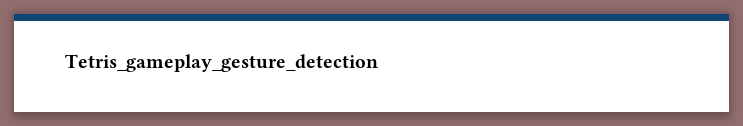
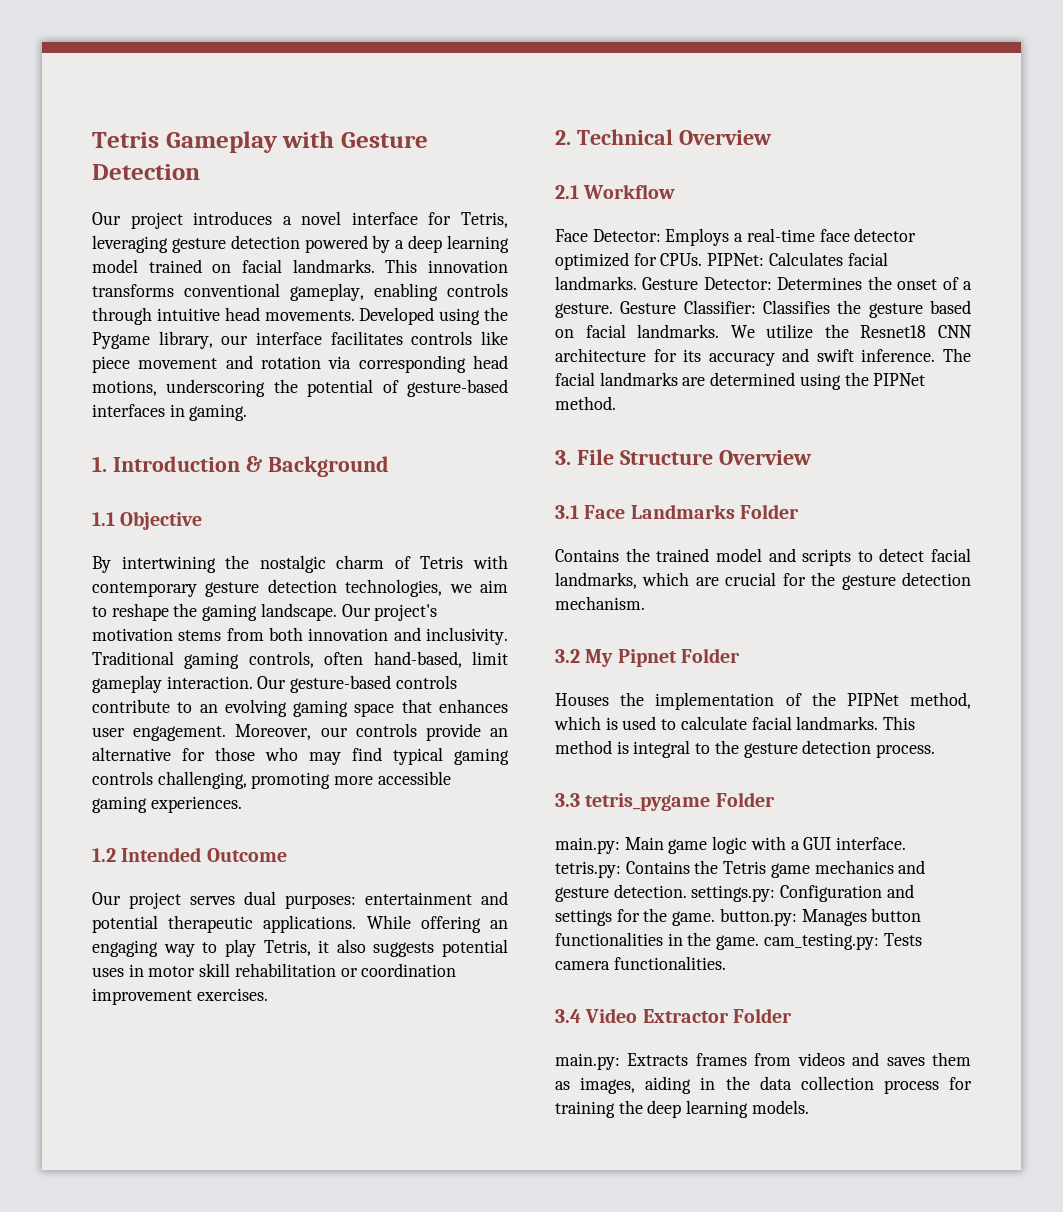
[65,54,378,72] Tetris_gameplay_gesture_detection -> [92,131,428,153] [92,164,200,180] [92,211,508,229] [92,235,509,253] [92,259,508,273] [92,283,508,301] [92,307,508,325] [92,331,509,349] [92,355,508,373] [92,379,508,397] [92,404,248,421] [92,456,389,477] [92,511,203,530] [92,555,508,573] [92,579,508,597] [92,603,438,621] [92,627,508,645] [92,651,508,669] [92,675,457,693] [92,699,508,717] [92,723,509,741] [92,747,509,765] [92,771,451,789] [92,796,242,813] [92,847,287,862] [92,891,508,909] [92,915,508,933] [92,939,508,957] [92,963,457,977] [92,988,268,1005] [555,129,772,145] [555,184,676,199] [555,228,917,246] [555,252,888,270] [555,276,973,290] [555,300,971,318] [555,324,972,339] [555,348,971,366] [555,372,926,390] [555,396,616,410] [555,449,812,465] [555,504,799,519] [555,548,971,566] [555,572,972,590] [555,596,645,610] [555,648,740,667] [555,692,971,710] [554,716,916,730] [555,740,936,758] [555,792,775,811] [555,836,907,854] [555,860,926,878] [555,884,914,902] [555,908,922,926] [555,932,922,950] [555,956,726,970] [555,1008,792,1023] [555,1052,972,1070] [555,1076,972,1094] [555,1100,809,1118] Tetris Gameplay with Gesture Detection // Our project introduces a novel interface for Tetris, leveraging gesture detection powered by a deep learning model trained on facial landmarks. This innovation transforms conventional gameplay, enabling controls through intuitive head movements. Developed using the Pygame library, our interface facilitates controls like piece movement and rotation via corresponding head motions, underscoring the potential of gesture-based interfaces in gaming. // 1. Introduction & Background // 1.1 Objective // By intertwining the nostalgic charm of Tetris with contemporary gesture detection technologies, we aim to reshape the gaming landscape. Our project's motivation stems from both innovation and inclusivity. Traditional gaming controls, often hand-based, limit gameplay interaction. Our gesture-based controls contribute to an evolving gaming space that enhances user engagement. Moreover, our controls provide an alternative for those who may find typical gaming controls challenging, promoting more accessible gaming experiences. // 1.2 Intended Outcome // Our project serves dual purposes: entertainment and potential therapeutic applications. While offering an engaging way to play Tetris, it also suggests potential uses in motor skill rehabilitation or coordination improvement exercises. // 2. Technical Overview // 2.1 Workflow // Face Detector: Employs a real-time face detector optimized for CPUs. PIPNet: Calculates facial landmarks. Gesture Detector: Determines the onset of a gesture. Gesture Classifier: Classifies the gesture based on facial landmarks. We utilize the Resnet18 CNN architecture for its accuracy and swift inference. The facial landmarks are determined using the PIPNet method. // 3. File Structure Overview // 3.1 Face Landmarks Folder // Contains the trained model and scripts to detect facial landmarks, which are crucial for the gesture detection mechanism. // 3.2 My Pipnet Folder // Houses the implementation of the PIPNet method, which is used to calculate facial landmarks. This method is integral to the gesture detection process. // 3.3 tetris_pygame Folder // main.py: Main game logic with a GUI interface. tetris.py: Contains the Tetris game mechanics and gesture detection. settings.py: Configuration and settings for the game. button.py: Manages button functionalities in the game. cam_testing.py: Tests camera functionalities. // 3.4 Video Extractor Folder // main.py: Extracts frames from videos and saves them as images, aiding in the data collection process for training the deep learning models.

